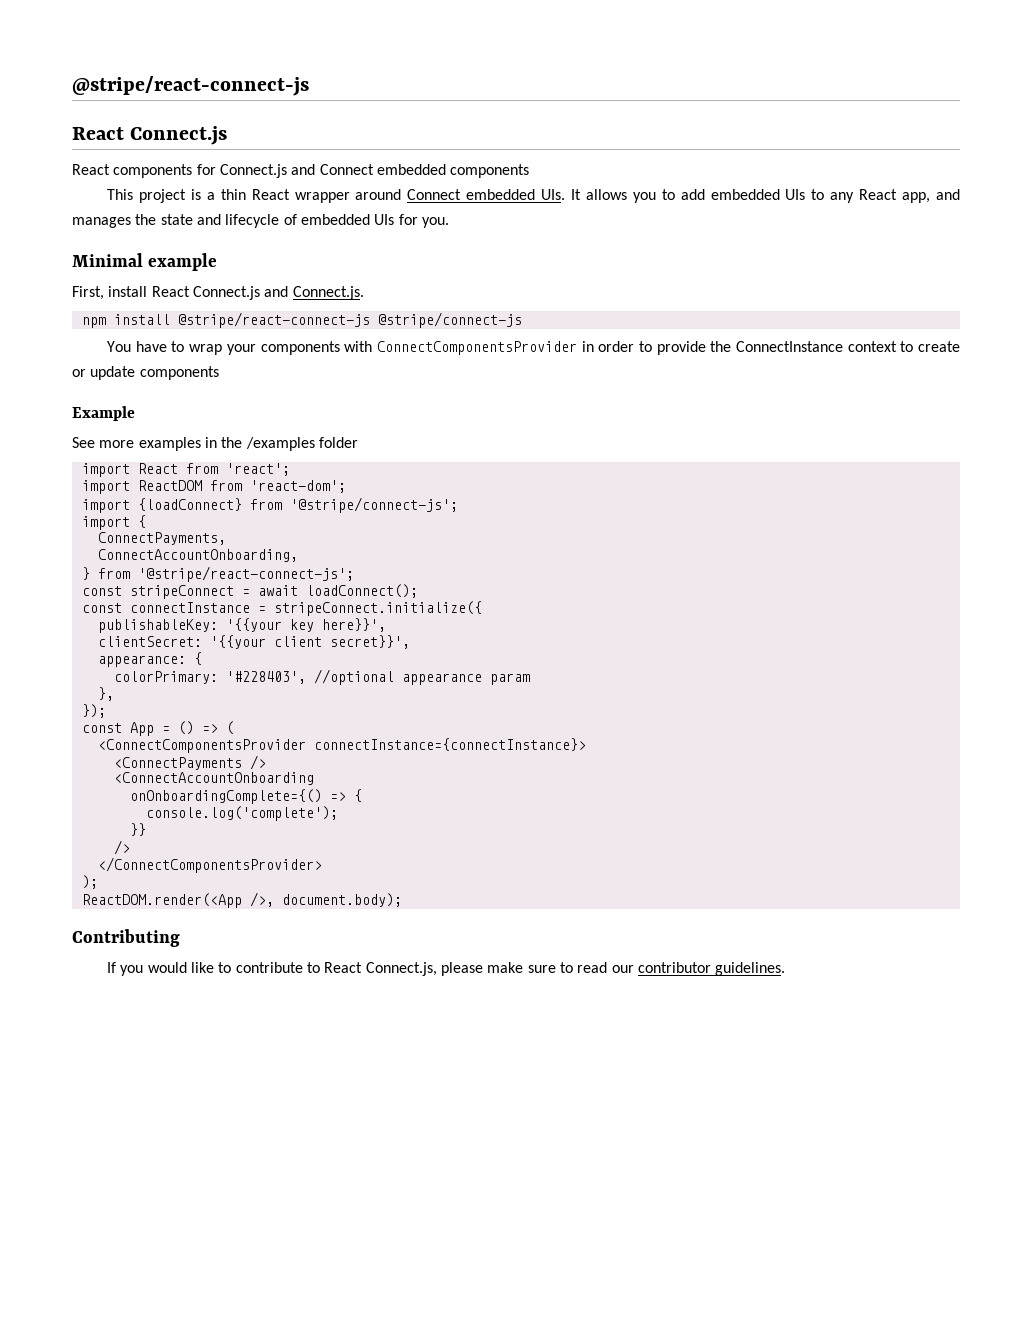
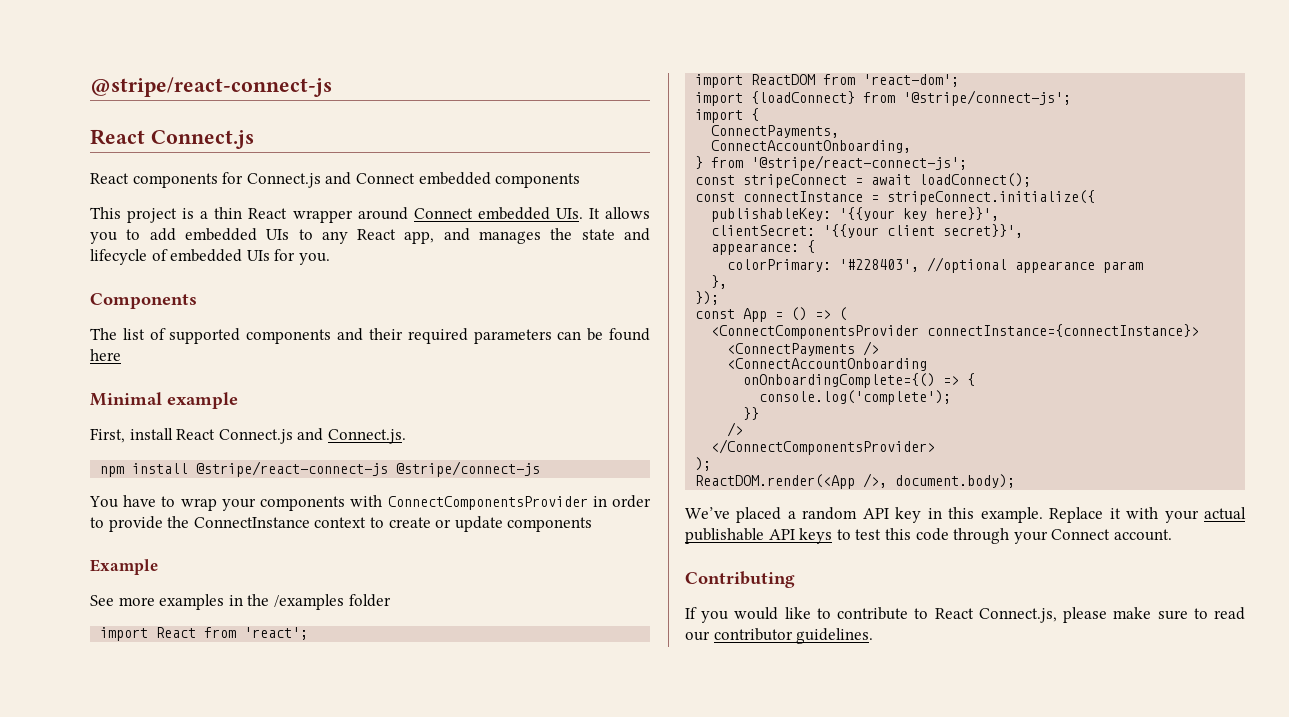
(449, 222) none -> [90,293,197,309] [90,328,650,344] [90,349,121,361] // Components // The list of supported components and their required parameters can be found here
(402, 900) none -> [685,507,1246,523] [685,528,1172,544] // We’ve placed a random API key in this example. Replace it with your actual publishable API keys to test this code through your Connect account.

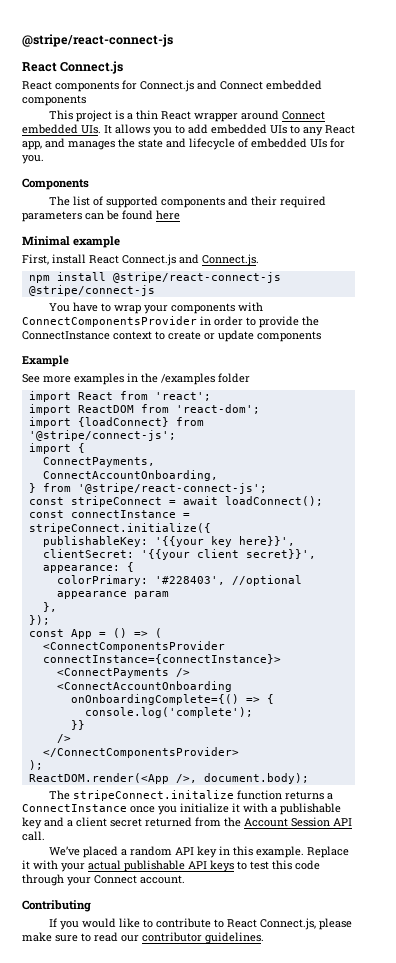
(1016, 481) none -> [48,790,333,801] [22,803,341,815] [22,817,352,829] [22,831,45,841] // The stripeConnect.initalize function returns a ConnectInstance once you initialize it with a publishable key and a client secret returned from the Account Session API call.

